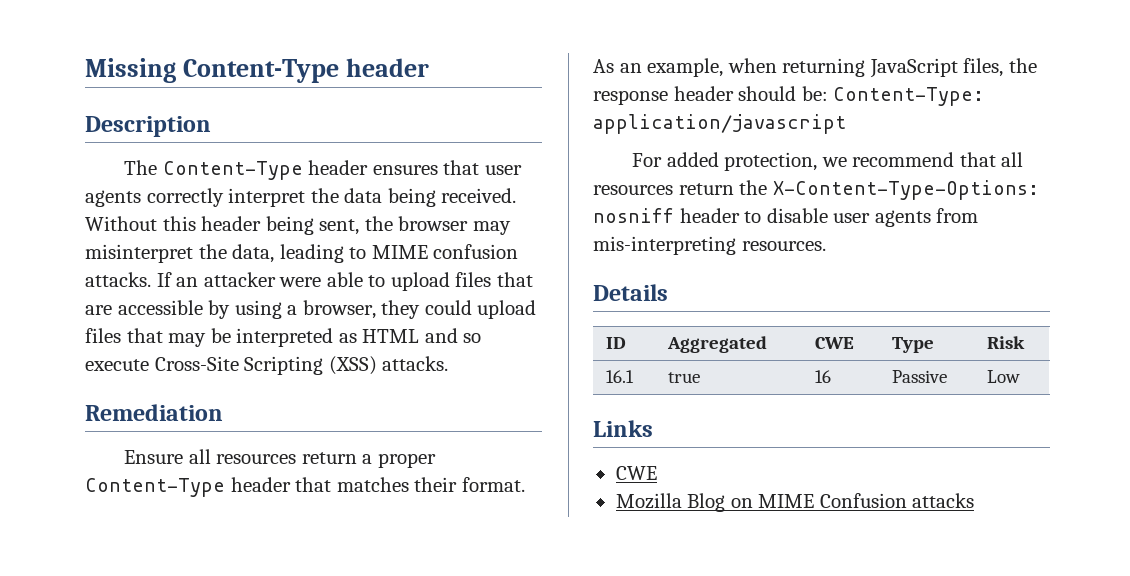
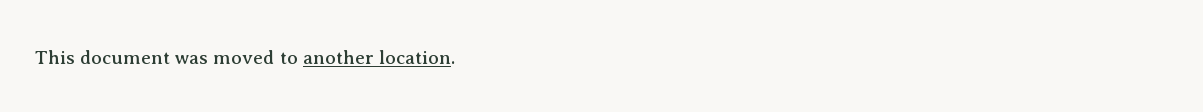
[85,58,430,83] [85,116,211,137] [124,160,522,180] [85,188,517,207] [85,216,511,235] [85,244,519,263] [85,272,533,291] [85,300,537,319] [85,328,482,347] [85,356,449,375] [85,404,223,421] [124,449,436,468] [85,477,525,497] [593,58,1037,78] [593,86,985,106] [593,114,846,134] [632,152,1024,171] [593,180,1039,200] [593,208,979,227] [593,236,826,255] [593,284,668,301] [605,337,626,349] [666,336,767,353] [814,337,854,349] [891,337,934,353] [986,336,1025,349] [605,370,634,383] [667,372,700,383] [814,370,831,383] [891,370,947,383] [986,370,1020,383] [593,420,653,437] [615,466,657,480] [615,493,975,512] Missing Content-Type header // Description // The Content-Type header ensures that user agents correctly interpret the data being received. Without this header being sent, the browser may misinterpret the data, leading to MIME confusion attacks. If an attacker were able to upload files that are accessible by using a browser, they could upload files that may be interpreted as HTML and so execute Cross-Site Scripting (XSS) attacks. // Remediation // Ensure all resources return a proper Content-Type header that matches their format. As an example, when returning JavaScript files, the response header should be: Content-Type: application/javascript // For added protection, we recommend that all resources return the X-Content-Type-Options: nosniff header to disable user agents from mis-interpreting resources. // Details // ID | Aggregated | CWE | Type | Risk // 16.1 | true | 16 | Passive | Low // Links // CWE // Mozilla Blog on MIME Confusion attacks -> [35,50,455,64] This document was moved to another location.

